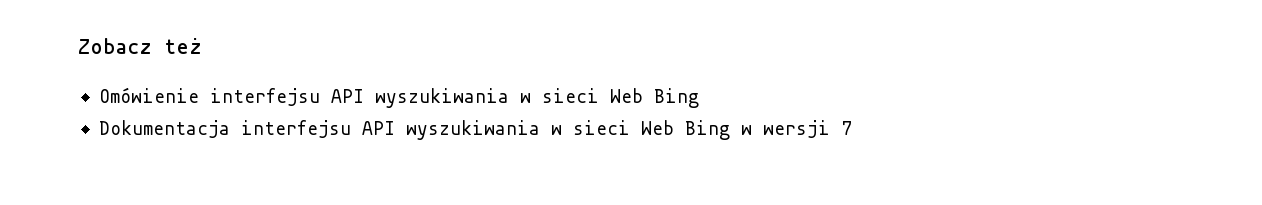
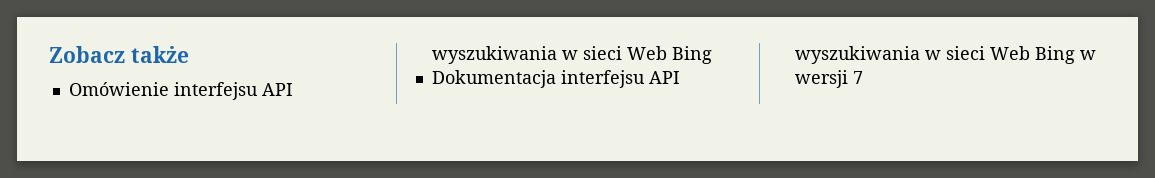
[164,38,202,54] też -> [130,46,189,63] także

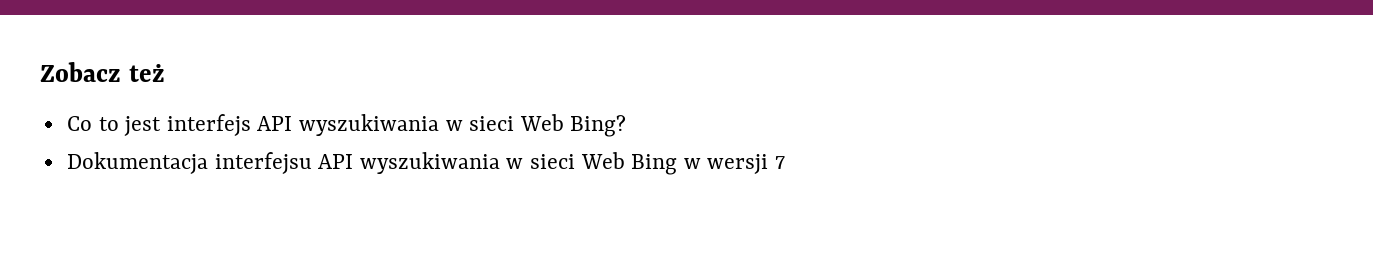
[130,46,189,63] [68,82,293,100] [431,46,712,64] także // Omówienie interfejsu API wyszukiwania w sieci Web Bing -> [128,64,165,82] [66,114,627,137] też // Co to jest interfejs API wyszukiwania w sieci Web Bing?

